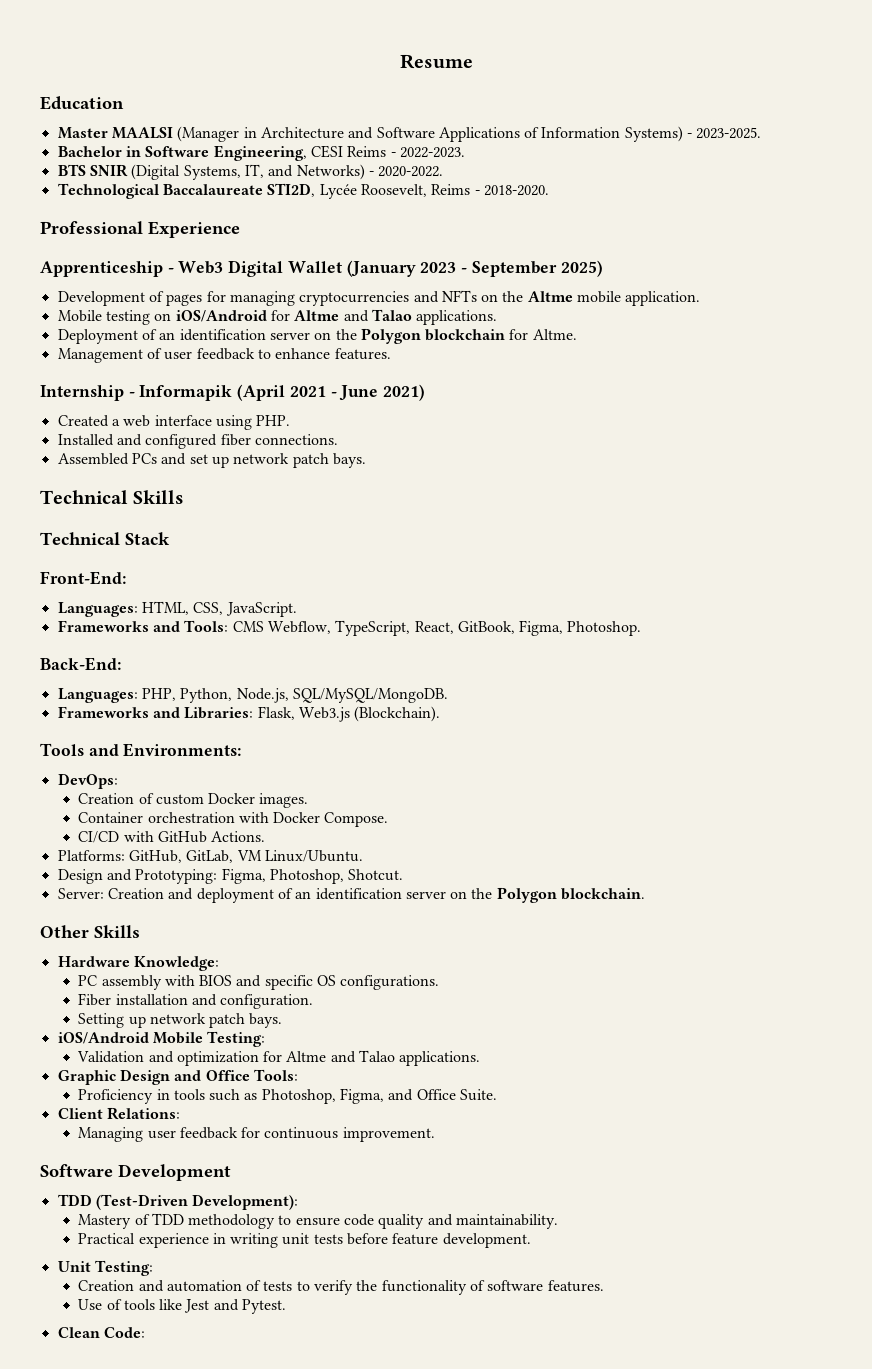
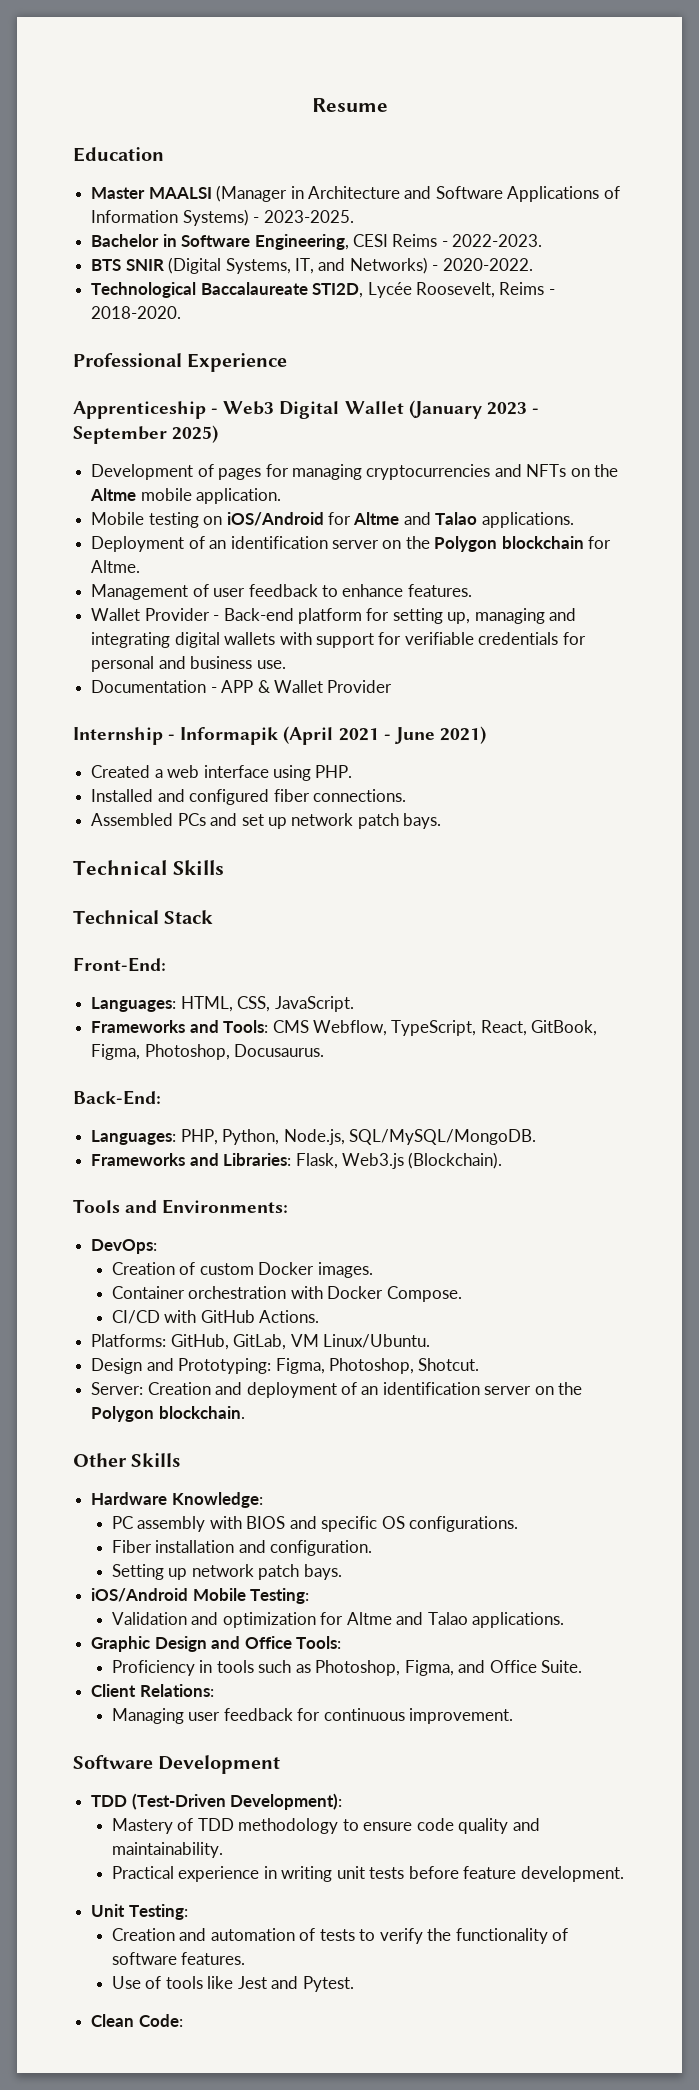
(391, 354) none -> [91,608,577,624] [91,632,586,648] [91,656,286,672] [91,680,393,693] // Wallet Provider - Back-end platform for setting up, managing and integrating digital wallets with support for verifiable credentials for personal and business use. // Documentation - APP & Wallet Provider
[567,621,642,636] Photoshop. -> [144,1044,325,1060] Photoshop, Docusaurus.

